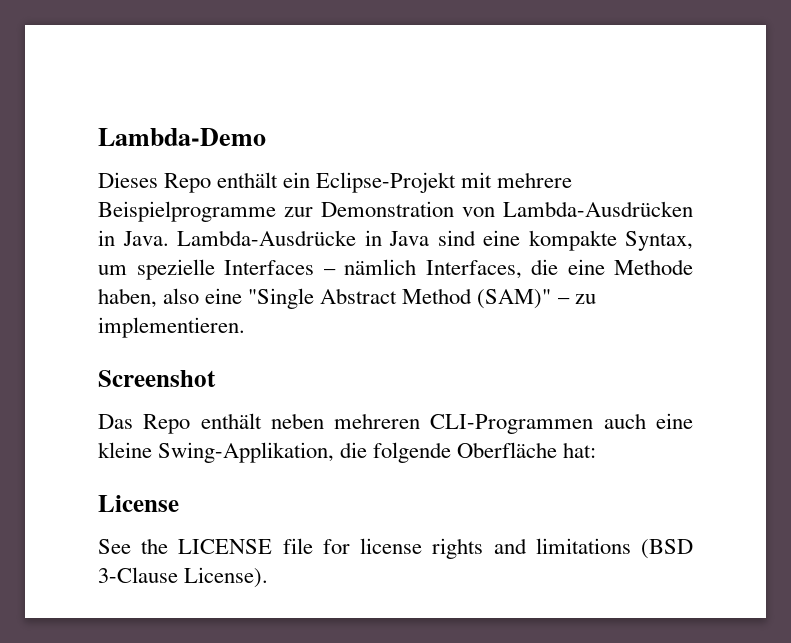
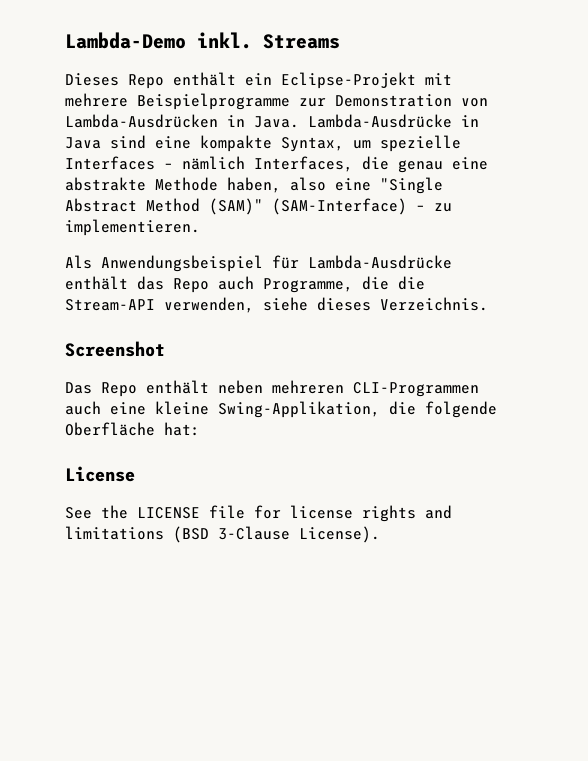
(266, 137) none -> [197,32,340,49] inkl. Streams
[567,259,605,275] eine -> [398,157,488,173] [65,177,146,191] genau eine abstrakte
(552, 299) none -> [272,198,407,215] (SAM-Interface)
(245, 327) none -> [65,255,452,272] [65,276,425,293] [65,297,488,313] // Als Anwendungsbeispiel für Lambda-Ausdrücke enthält das Repo auch Programme, die die Stream-API verwenden, siehe dieses Verzeichnis.

